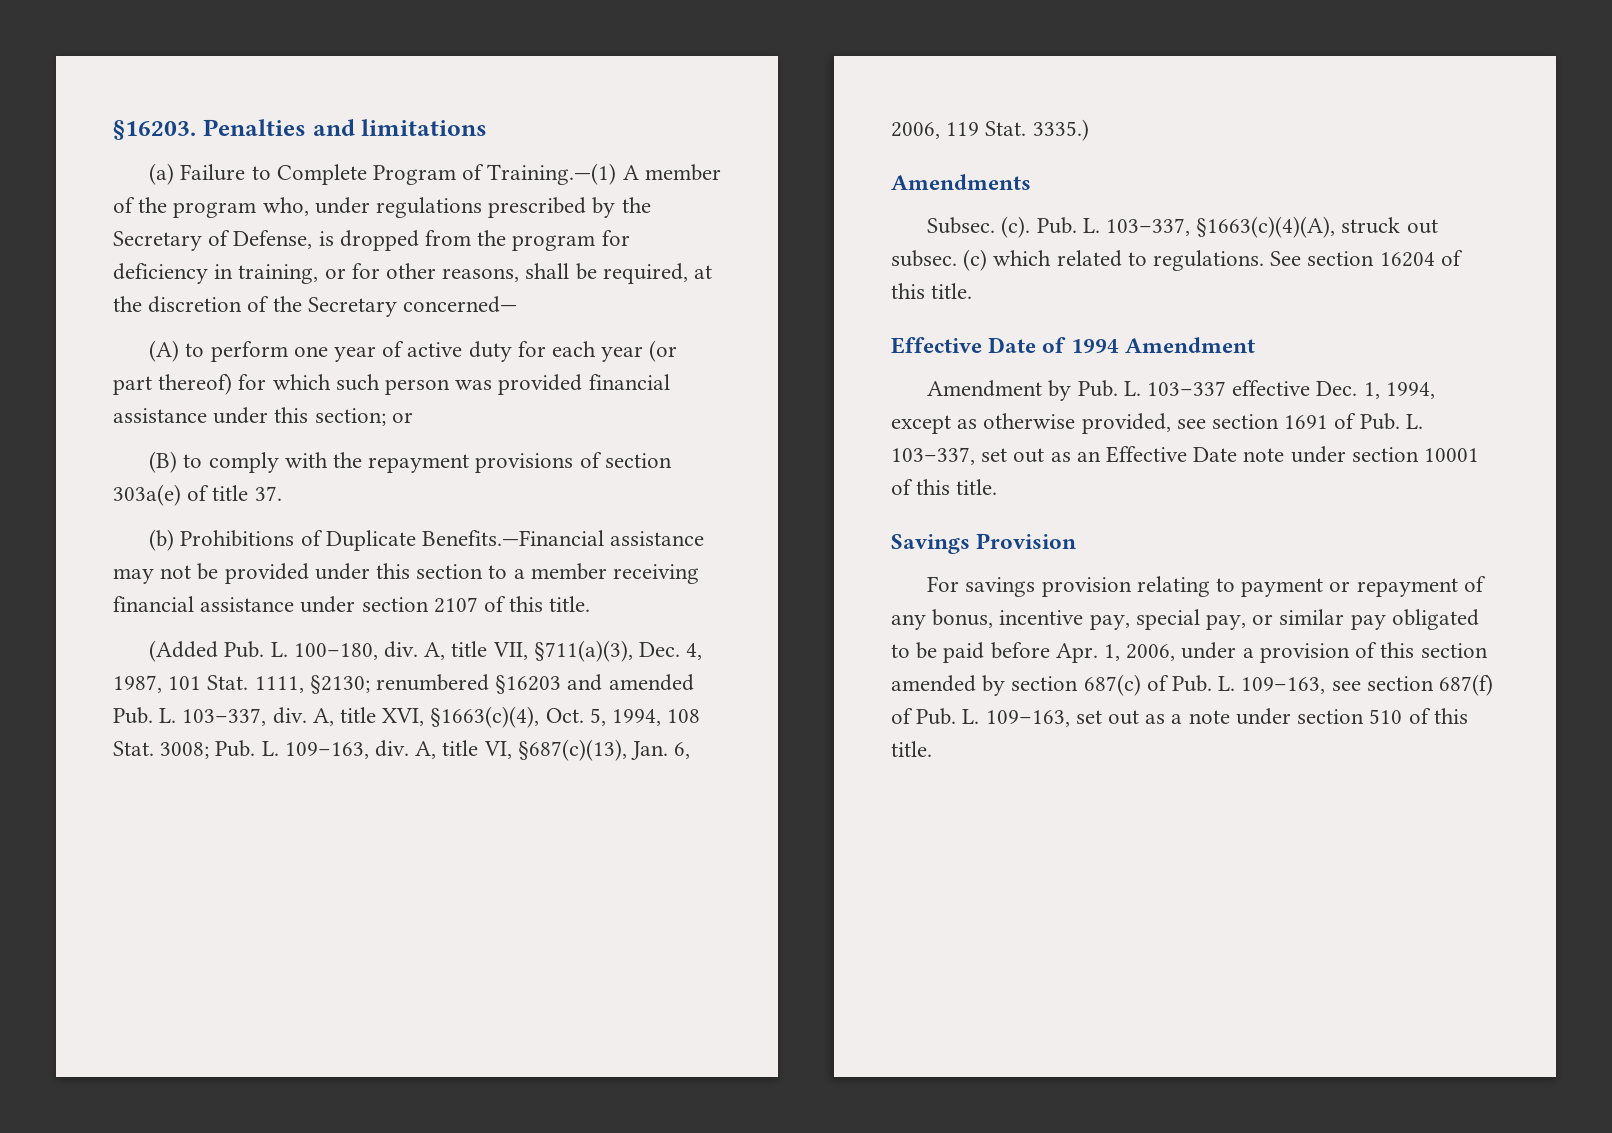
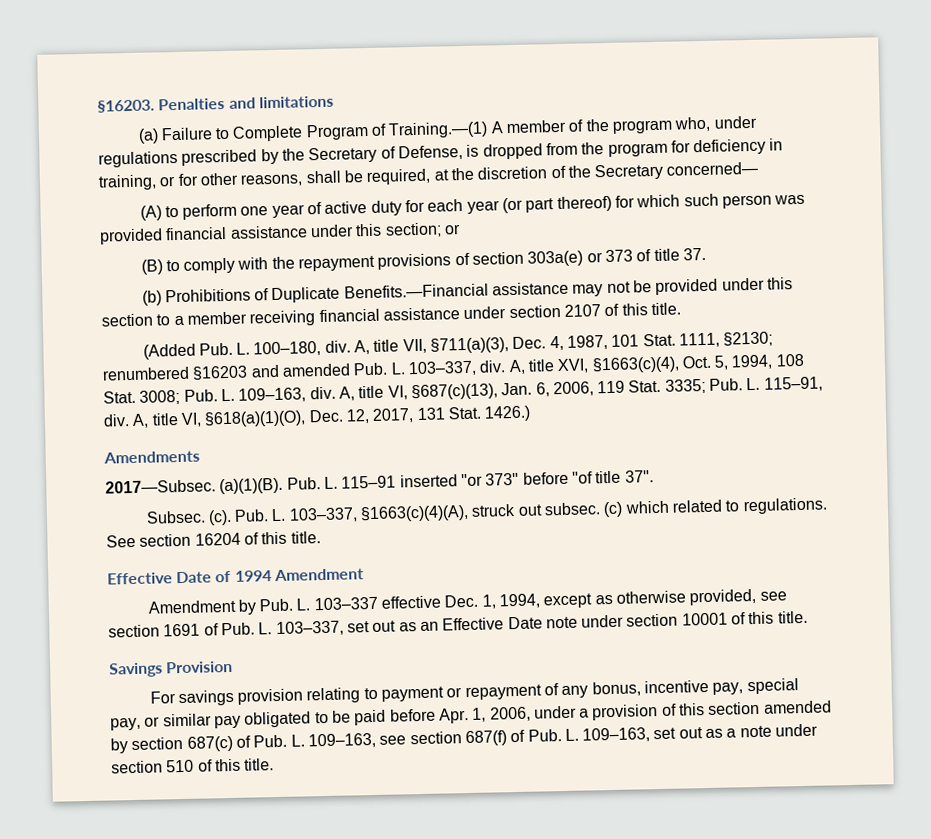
(181, 495) none -> [586,249,634,263] or 373
[1032,119,1089,141] [891,174,1031,190] 3335.) // Amendments -> [664,376,823,394] [103,405,532,428] [103,450,200,464] [105,470,654,495] 3335; Pub. L. 115–91, div. A, title VI, §618(a)(1)(O), Dec. 12, 2017, 131 Stat. 1426.) // Amendments // 2017—Subsec. (a)(1)(B). Pub. L. 115–91 inserted "or 373" before "of title 37".

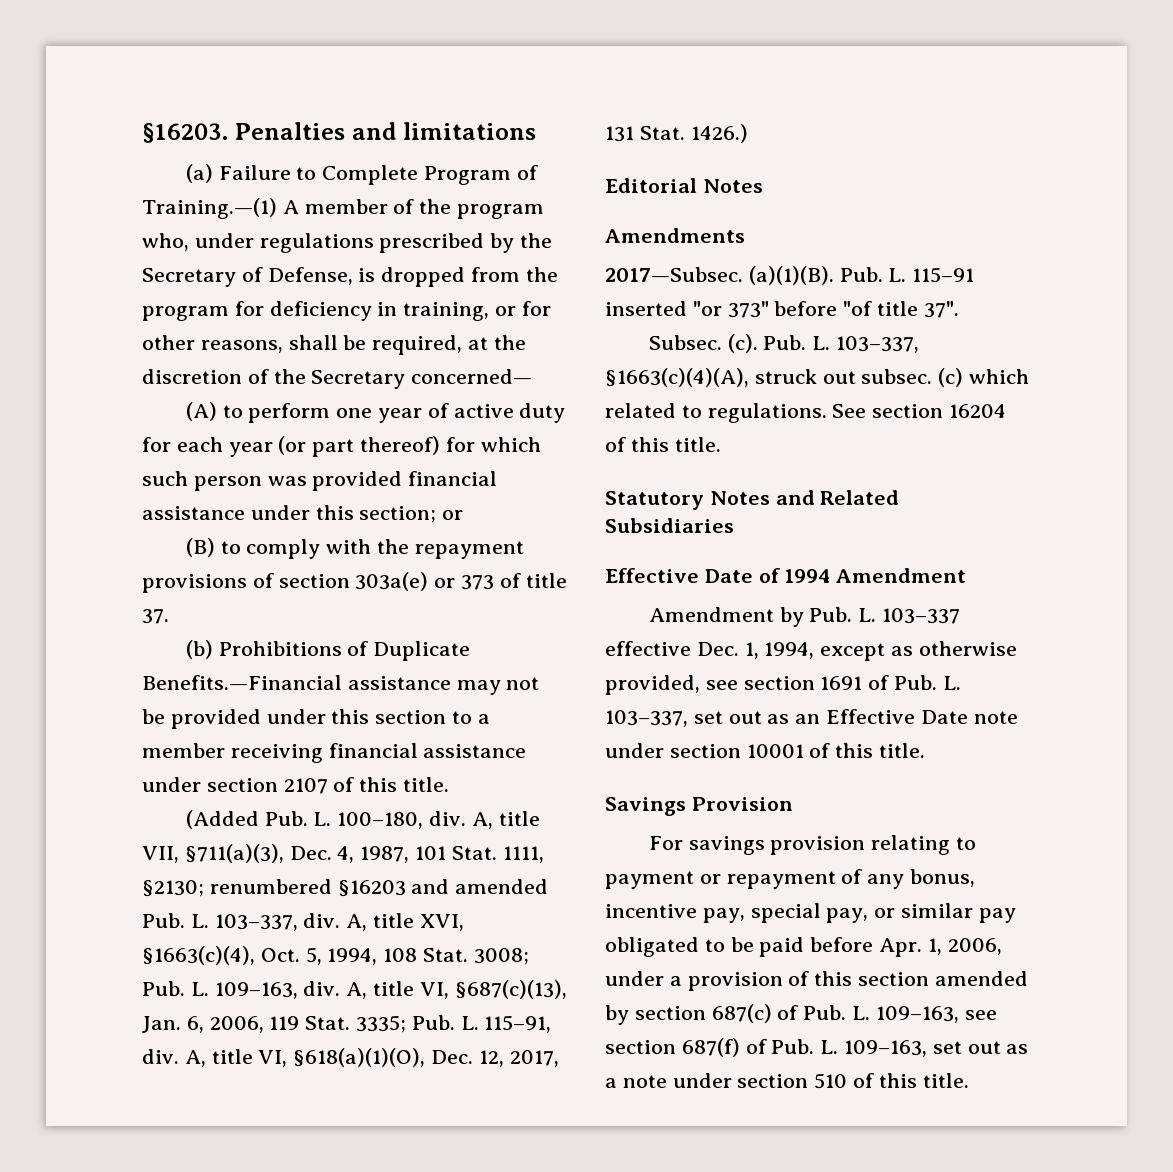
(532, 413) none -> [605,178,763,193] // Editorial Notes
(321, 537) none -> [605,490,900,510] [605,518,734,533] // Statutory Notes and Related Subsidiaries

